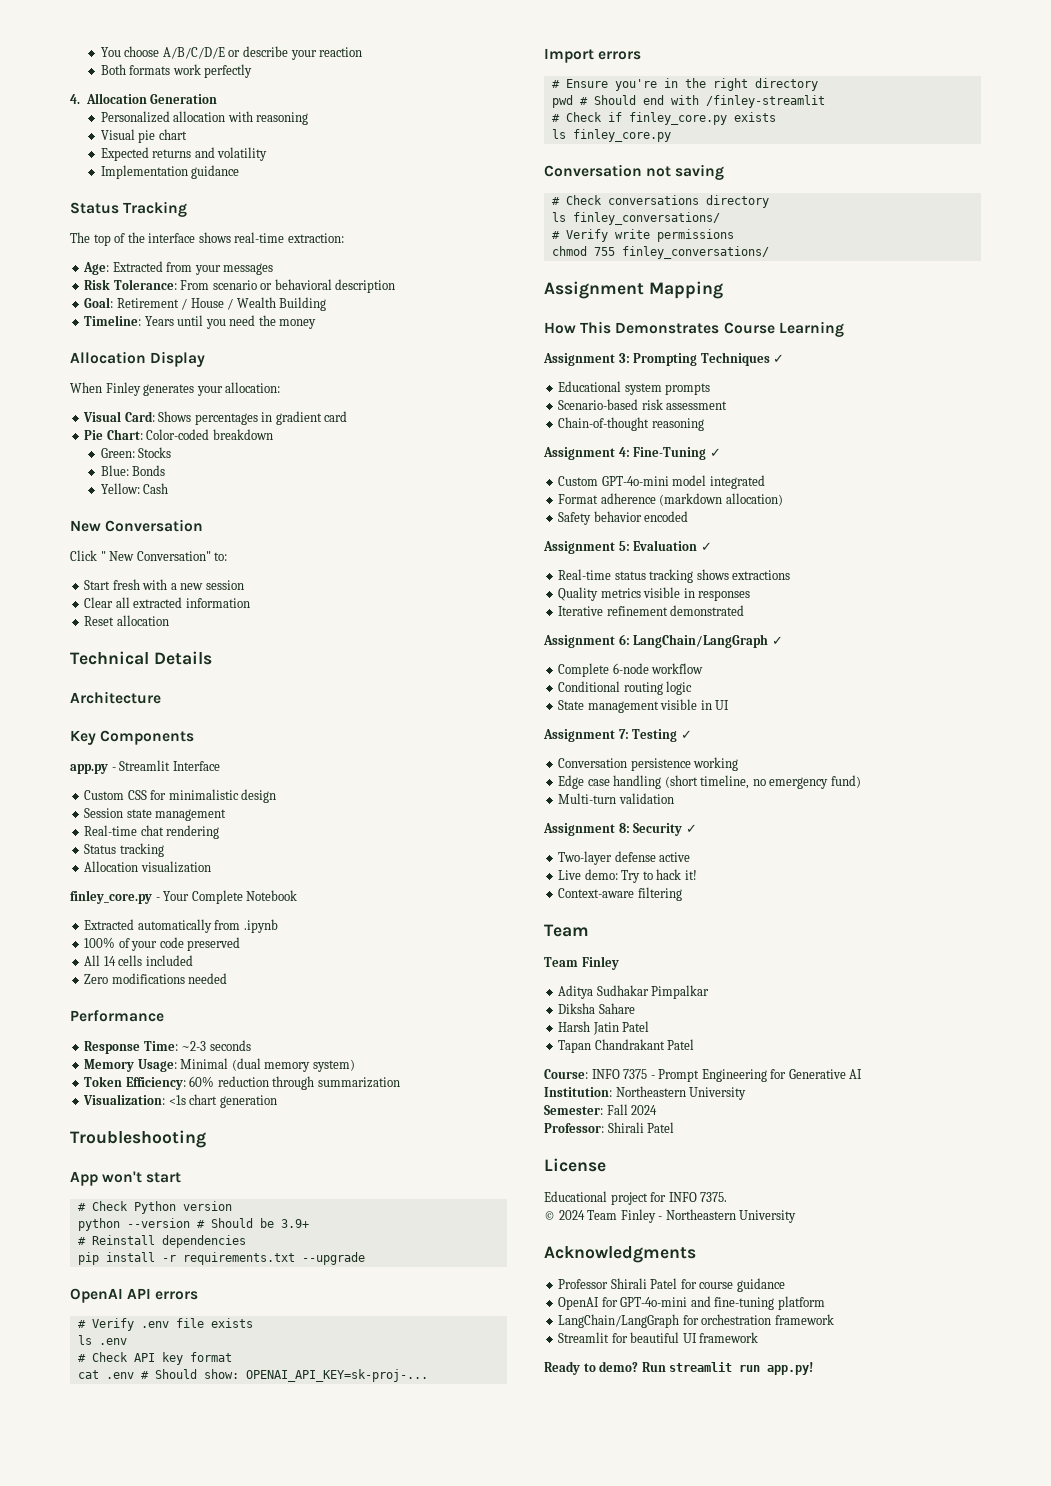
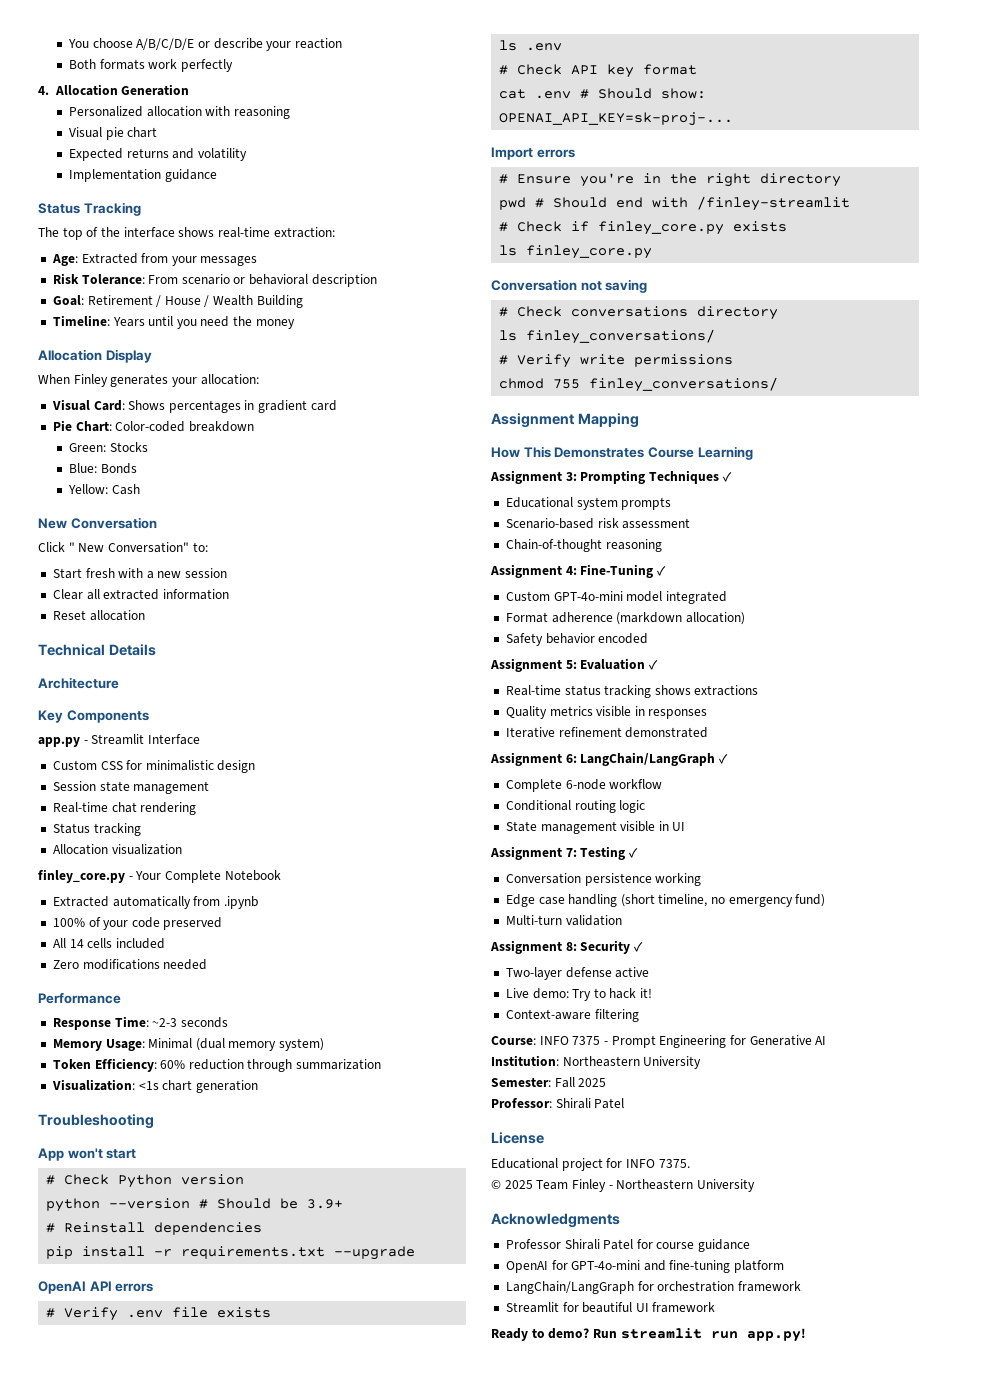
[544,924,589,937] [544,956,619,970] [558,985,710,999] [558,1003,635,1014] [558,1021,650,1035] [558,1039,695,1053] // Team // Team Finley // Aditya Sudhakar Pimpalkar // Diksha Sahare // Harsh Jatin Patel // Tapan Chandrakant Patel -> (639, 1015) none
[631,1105,658,1115] 2024 -> [578,1078,607,1087] 2025
[558,1210,585,1220] 2024 -> [504,1180,533,1189] 2025

